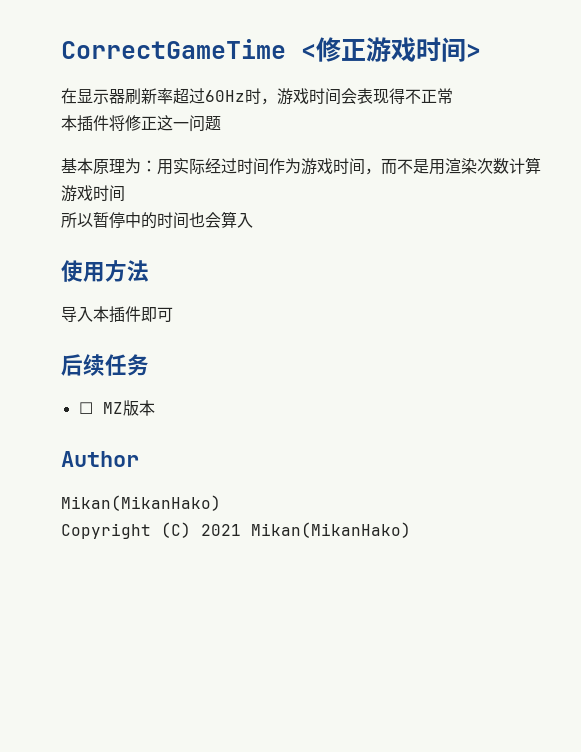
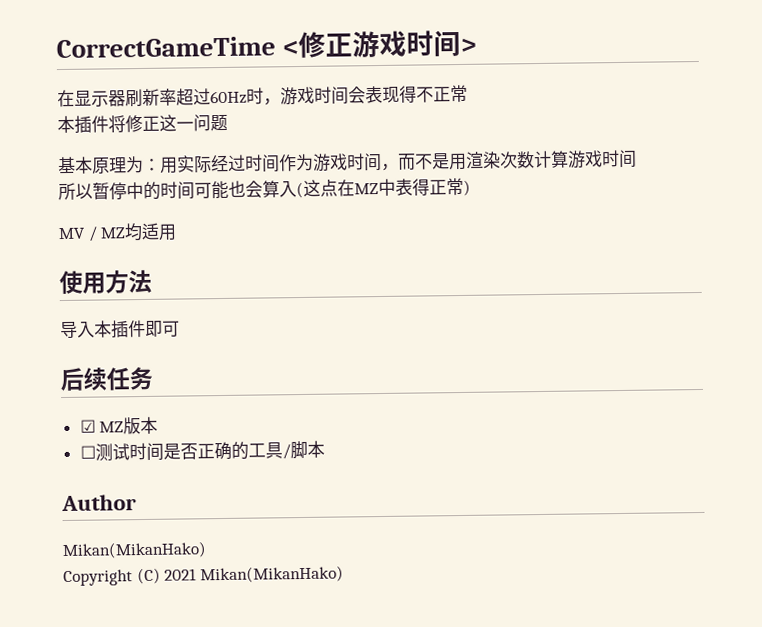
(189, 220) none -> [194,180,229,200] 可能
(253, 220) none -> [296,177,471,199] [58,222,178,242] (这点在MZ中表得正常) // MV / MZ均适用
[78,402,93,414] ☐ -> [79,419,96,433] ☑
(155, 408) none -> [79,440,325,462] // ☐测试时间是否正确的工具/脚本

